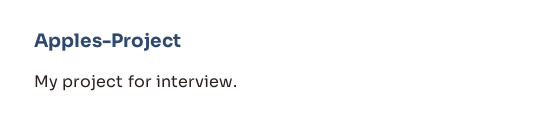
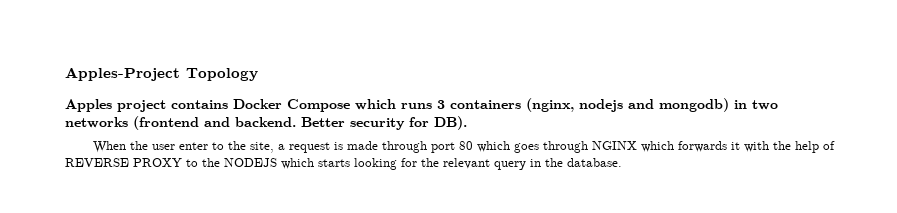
[34,75,237,91] // My project for interview. -> [186,68,258,81] [65,98,778,112] [65,116,467,130] [93,141,836,153] [65,158,622,170] Topology // Apples project contains Docker Compose which runs 3 containers (nginx, nodejs and mongodb) in two networks (frontend and backend. Better security for DB). // When the user enter to the site, a request is made through port 80 which goes through NGINX which forwards it with the help of REVERSE PROXY to the NODEJS which starts looking for the relevant query in the database.

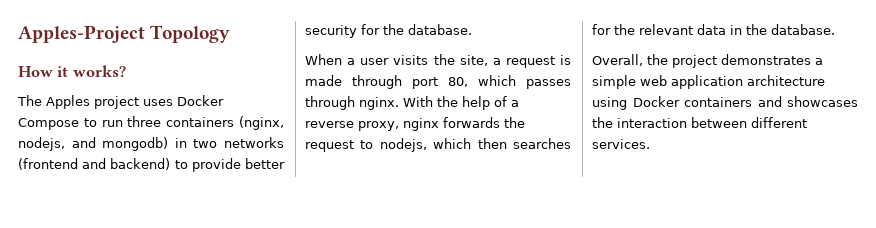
(258, 74) none -> [18,65,126,77] [17,95,42,106] How it works? // The
[171,100,228,109] contains -> [143,99,173,106] uses
[355,99,445,110] which runs 3 -> [83,116,162,127] to run three
[579,99,623,112] nodejs -> [18,137,65,151] nodejs,
[235,116,467,130] [93,141,225,153] backend. Better security for DB). // When the user enter to -> [110,158,285,172] [305,24,472,38] [305,54,429,65] backend) to provide better security for the database. // When a user visits
[459,141,836,153] [65,158,397,170] 80 which goes through NGINX which forwards it with the help of REVERSE PROXY to the NODEJS which starts looking -> [448,75,571,89] [305,96,519,110] [305,117,525,131] [305,138,571,152] 80, which passes through nginx. With the help of a reverse proxy, nginx forwards the request to nodejs, which then searches
[494,161,526,170] query -> [697,24,726,35] data
(622, 162) none -> [592,54,823,68] [592,75,825,89] [592,96,858,110] [592,117,807,128] [592,139,650,149] // Overall, the project demonstrates a simple web application architecture using Docker containers and showcases the interaction between different services.

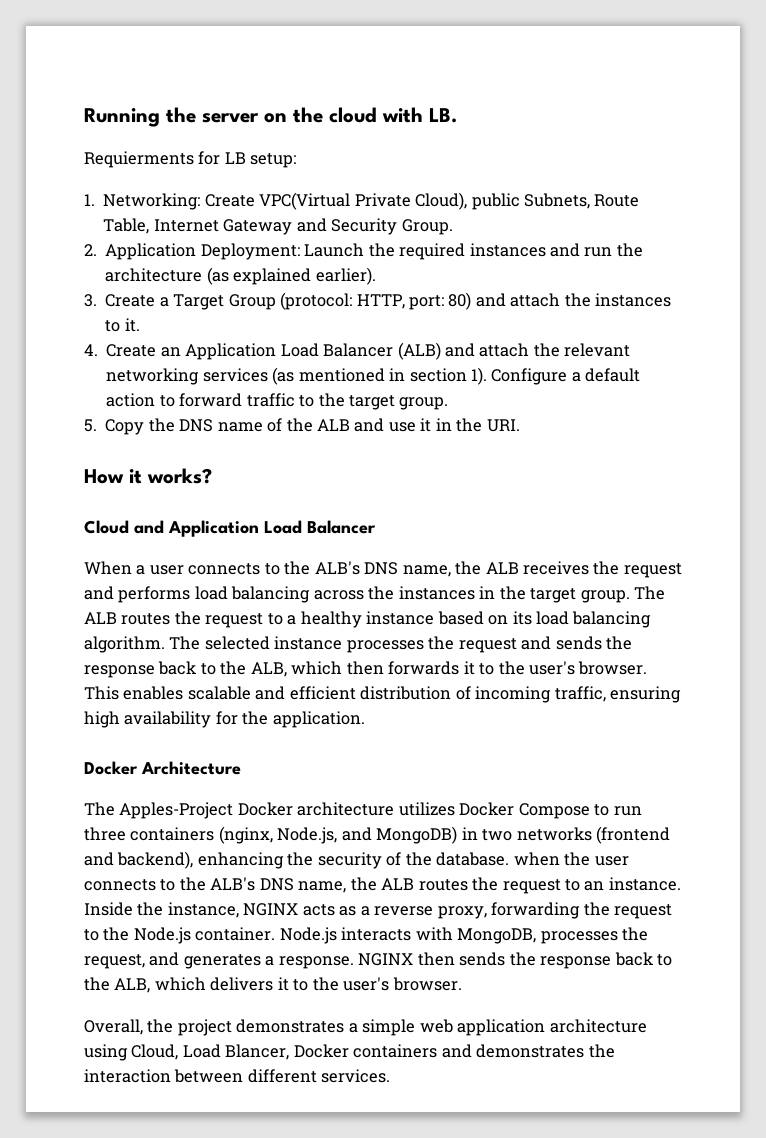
[18,25,231,43] [18,65,126,77] [17,95,173,109] Apples-Project Topology // How it works? // The Apples project uses -> [84,107,457,127] [84,151,297,168] [84,192,640,210] [103,218,453,235] [84,243,643,260] [105,267,376,285] [84,292,672,310] [105,318,140,332] [84,342,631,360] [106,367,641,385] [106,393,449,410] [84,418,520,435] [84,468,212,484] [84,520,376,537] [84,561,682,578] [84,586,666,603] [84,611,652,628] [84,636,633,653] [84,661,648,678] [84,686,682,703] [84,711,365,728] [84,761,241,775] [84,802,455,819] Running the server on the cloud with LB. // Requierments for LB setup: // 1. Networking: Create VPC(Virtual Private Cloud), public Subnets, Route Table, Internet Gateway and Security Group. // 2. Application Deployment: Launch the required instances and run the architecture (as explained earlier). // 3. Create a Target Group (protocol: HTTP, port: 80) and attach the instances to it. // 4. Create an Application Load Balancer (ALB) and attach the relevant networking services (as mentioned in section 1). Configure a default action to forward traffic to the target group. // 5. Copy the DNS name of the ALB and use it in the URI. // How it works? // Cloud and Application Load Balancer // When a user connects to the ALB's DNS name, the ALB receives the request and performs load balancing across the instances in the target group. The ALB routes the request to a healthy instance based on its load balancing algorithm. The selected instance processes the request and sends the response back to the ALB, which then forwards it to the user's browser. This enables scalable and efficient distribution of incoming traffic, ensuring high availability for the application. // Docker Architecture // The Apples-Project Docker architecture utilizes
[18,137,169,151] nodejs, and mongodb) -> [277,826,458,844] Node.js, and MongoDB)
[110,158,285,172] [305,24,472,38] [305,54,571,68] [305,75,571,89] [305,96,507,110] backend) to provide better security for the database. // When a user visits the site, a request is made through port 80, which passes through nginx. With the help of -> [117,851,629,869] [84,877,681,894] [84,902,357,918] backend), enhancing the security of the database. when the user connects to the ALB's DNS name, the ALB routes the request to an instance. Inside the instance, NGINX acts as
[403,117,525,131] [305,138,571,152] [592,24,835,35] nginx forwards the request to nodejs, which then searches for the relevant data in the database. -> [491,902,673,919] [84,927,649,944] [84,952,673,969] [84,977,462,993] forwarding the request to the Node.js container. Node.js interacts with MongoDB, processes the request, and generates a response. NGINX then sends the response back to the ALB, which delivers it to the user's browser.
(627, 103) none -> [131,1044,290,1060] Cloud, Load Blancer,
[787,96,858,107] showcases -> [476,1044,585,1058] demonstrates

